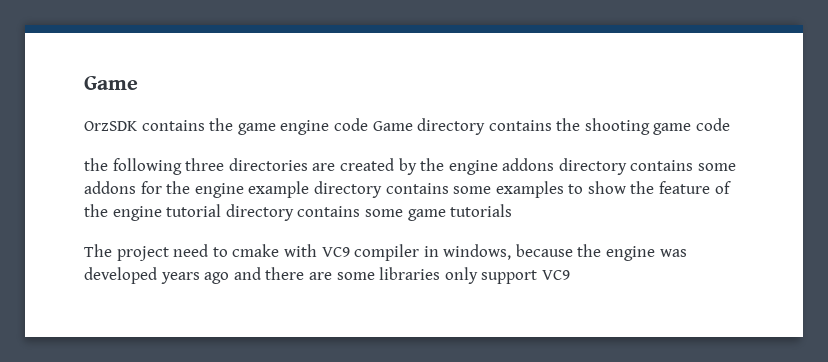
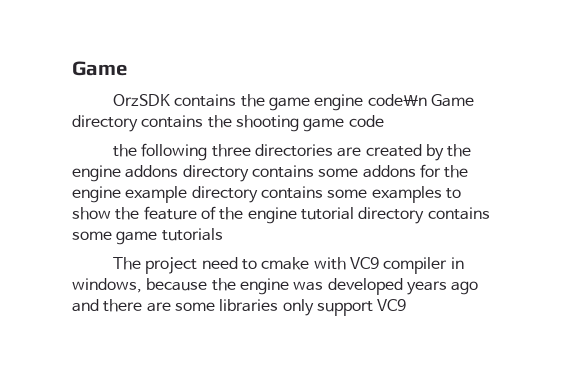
[333,118,368,131] code -> [367,94,427,106] code\n

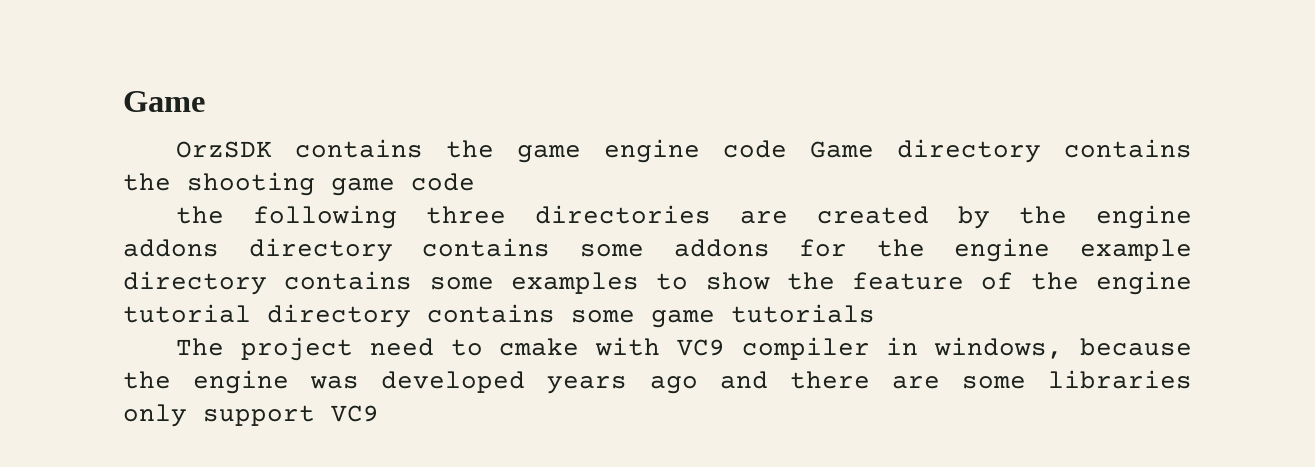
[367,94,427,106] code\n -> [723,140,788,158] code

